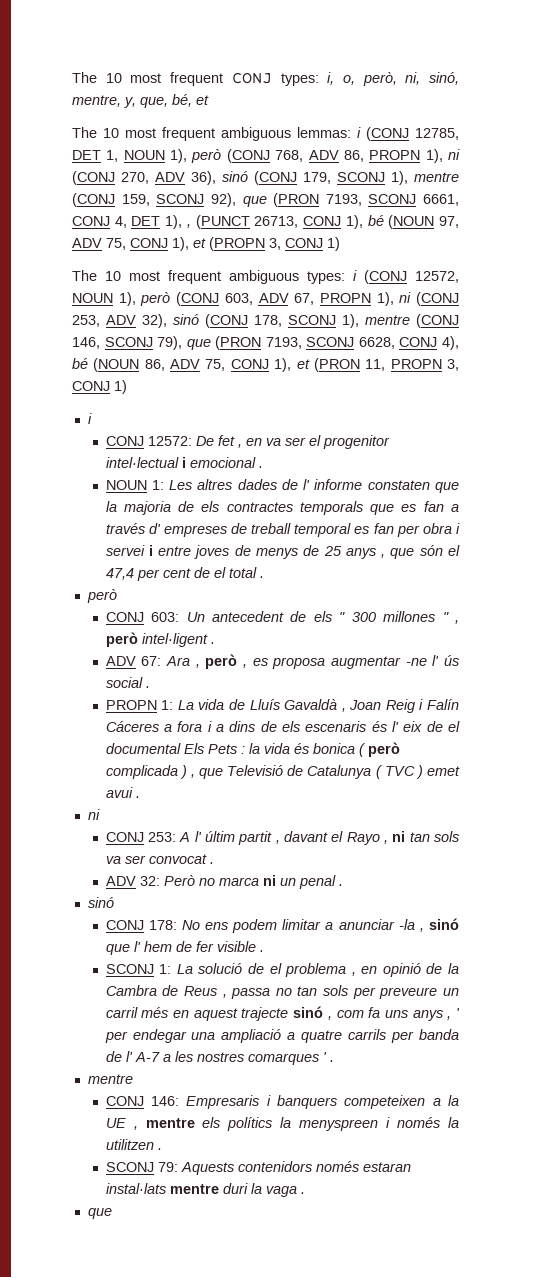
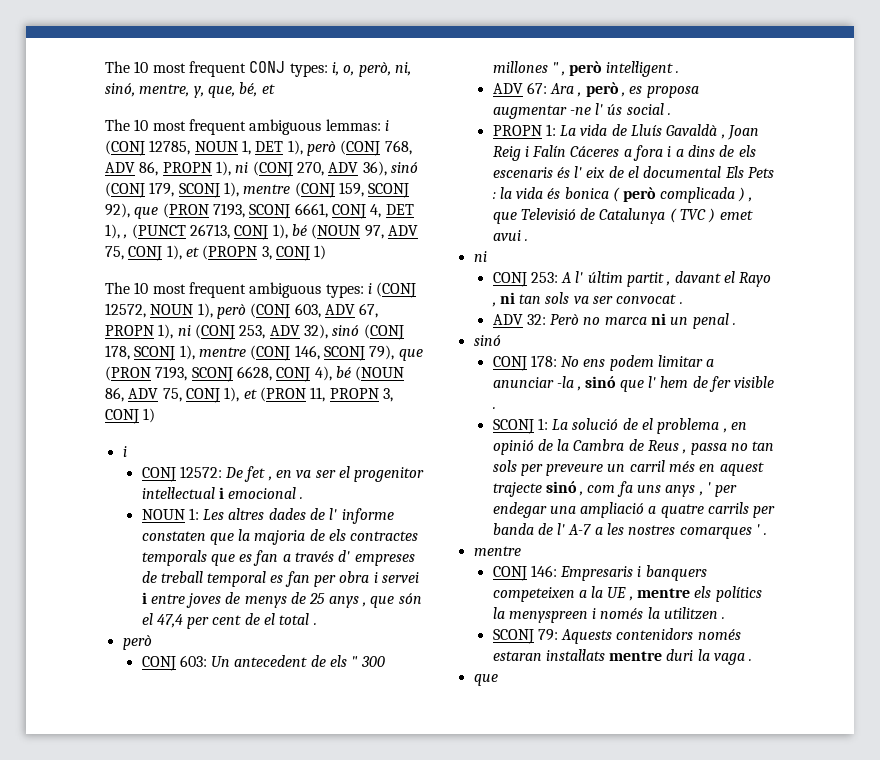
[72,150,165,162] DET 1, NOUN -> [194,140,284,155] NOUN 1, DET

